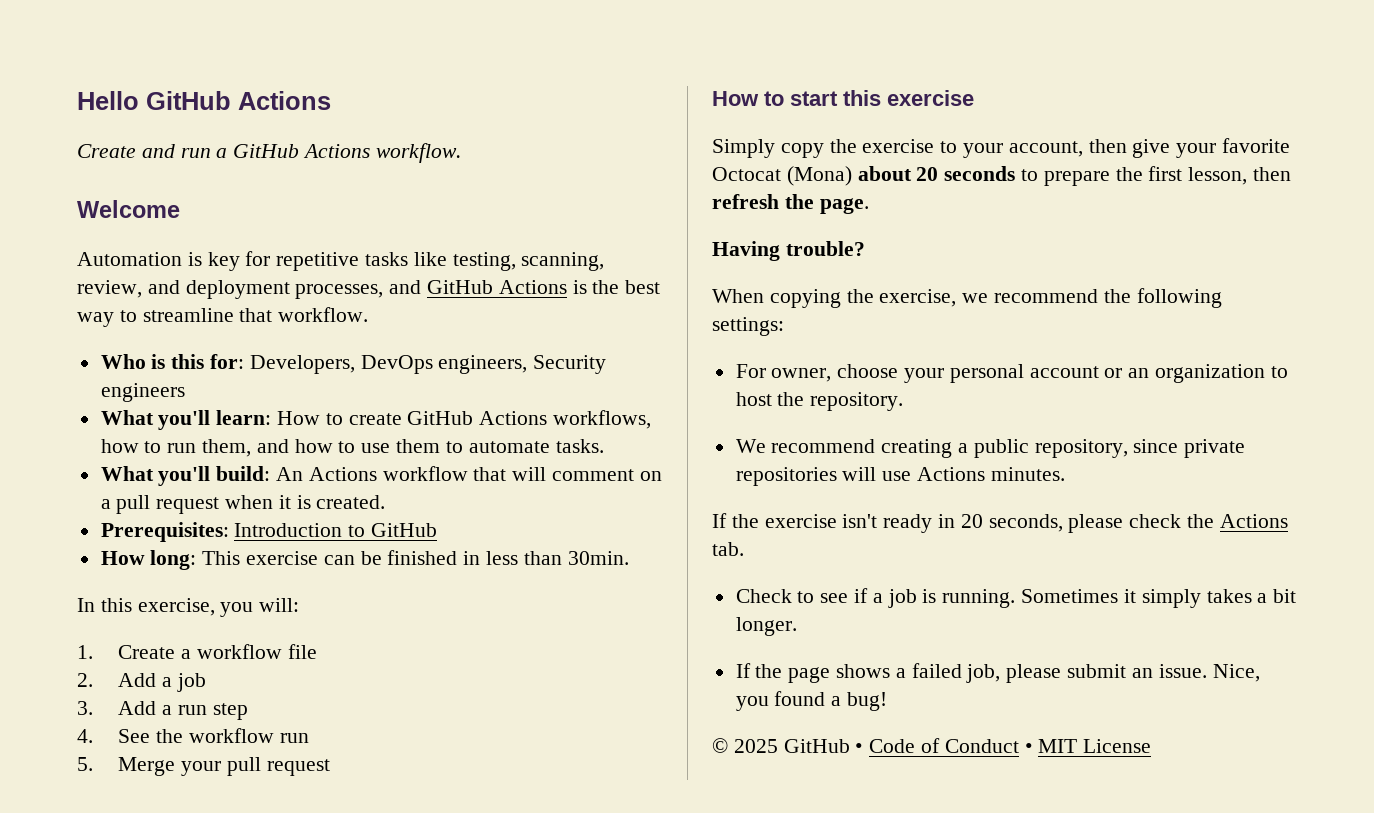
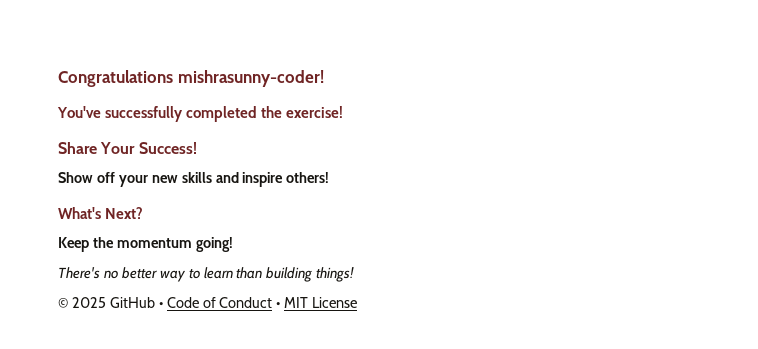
[77,91,331,110] [77,143,461,163] [77,200,180,218] [77,251,605,271] [77,280,661,299] [77,307,369,327] [100,354,607,374] [100,383,185,402] [100,410,652,430] [100,439,604,457] [100,466,662,486] [100,495,386,514] [100,522,438,542] [100,550,629,570] [77,598,300,617] [77,644,317,659] [77,673,206,692] [77,701,248,720] [77,728,309,743] [77,757,330,776] [712,90,974,106] [712,138,1291,158] [712,166,1292,186] [712,194,869,214] [712,241,865,261] [712,288,1222,308] [712,317,784,336] [735,364,1288,383] [735,392,904,411] [735,439,1246,458] [735,467,1065,486] [712,513,1288,533] [712,542,744,556] [735,588,1297,608] [735,617,797,636] [735,663,1260,683] [735,691,888,711] Hello GitHub Actions // Create and run a GitHub Actions workflow. // Welcome // Automation is key for repetitive tasks like testing, scanning, review, and deployment processes, and GitHub Actions is the best way to streamline that workflow. // Who is this for: Developers, DevOps engineers, Security engineers // What you'll learn: How to create GitHub Actions workflows, how to run them, and how to use them to automate tasks. // What you'll build: An Actions workflow that will comment on a pull request when it is created. // Prerequisites: Introduction to GitHub // How long: This exercise can be finished in less than 30min. // In this exercise, you will: // 1. Create a workflow file // 2. Add a job // 3. Add a run step // 4. See the workflow run // 5. Merge your pull request // How to start this exercise // Simply copy the exercise to your account, then give your favorite Octocat (Mona) about 20 seconds to prepare the first lesson, then refresh the page. // Having trouble? // When copying the exercise, we recommend the following settings: // For owner, choose your personal account or an organization to host the repository. // We recommend creating a public repository, since private repositories will use Actions minutes. // If the exercise isn't ready in 20 seconds, please check the Actions tab. // Check to see if a job is running. Sometimes it simply takes a bit longer. // If the page shows a failed job, please submit an issue. Nice, you found a bug! -> [58,70,324,87] [57,106,344,122] [58,142,197,154] [58,172,330,187] [58,207,144,219] [58,237,233,252] [58,267,355,282] Congratulations mishrasunny-coder! // You've successfully completed the exercise! // Share Your Success! // Show off your new skills and inspire others! // What's Next? // Keep the momentum going! // There's no better way to learn than building things!

